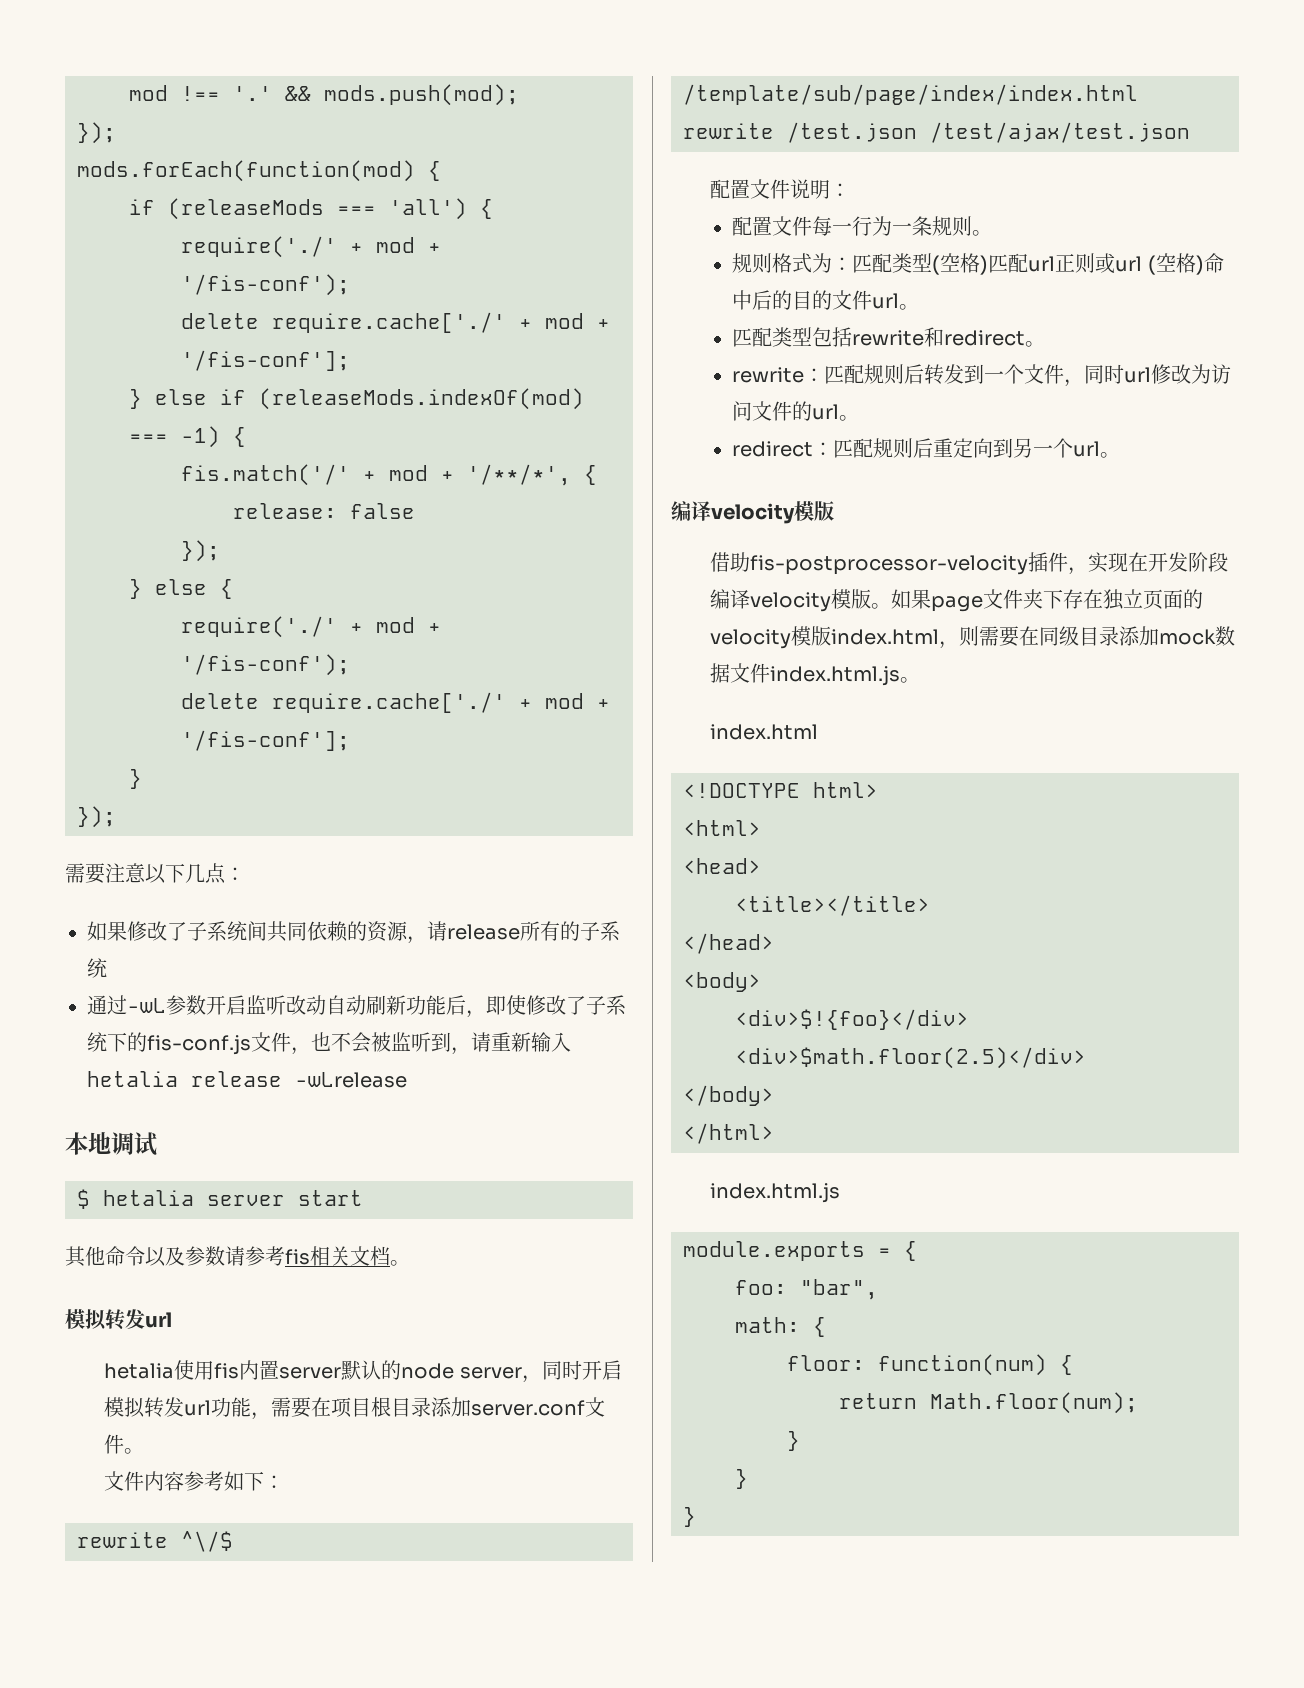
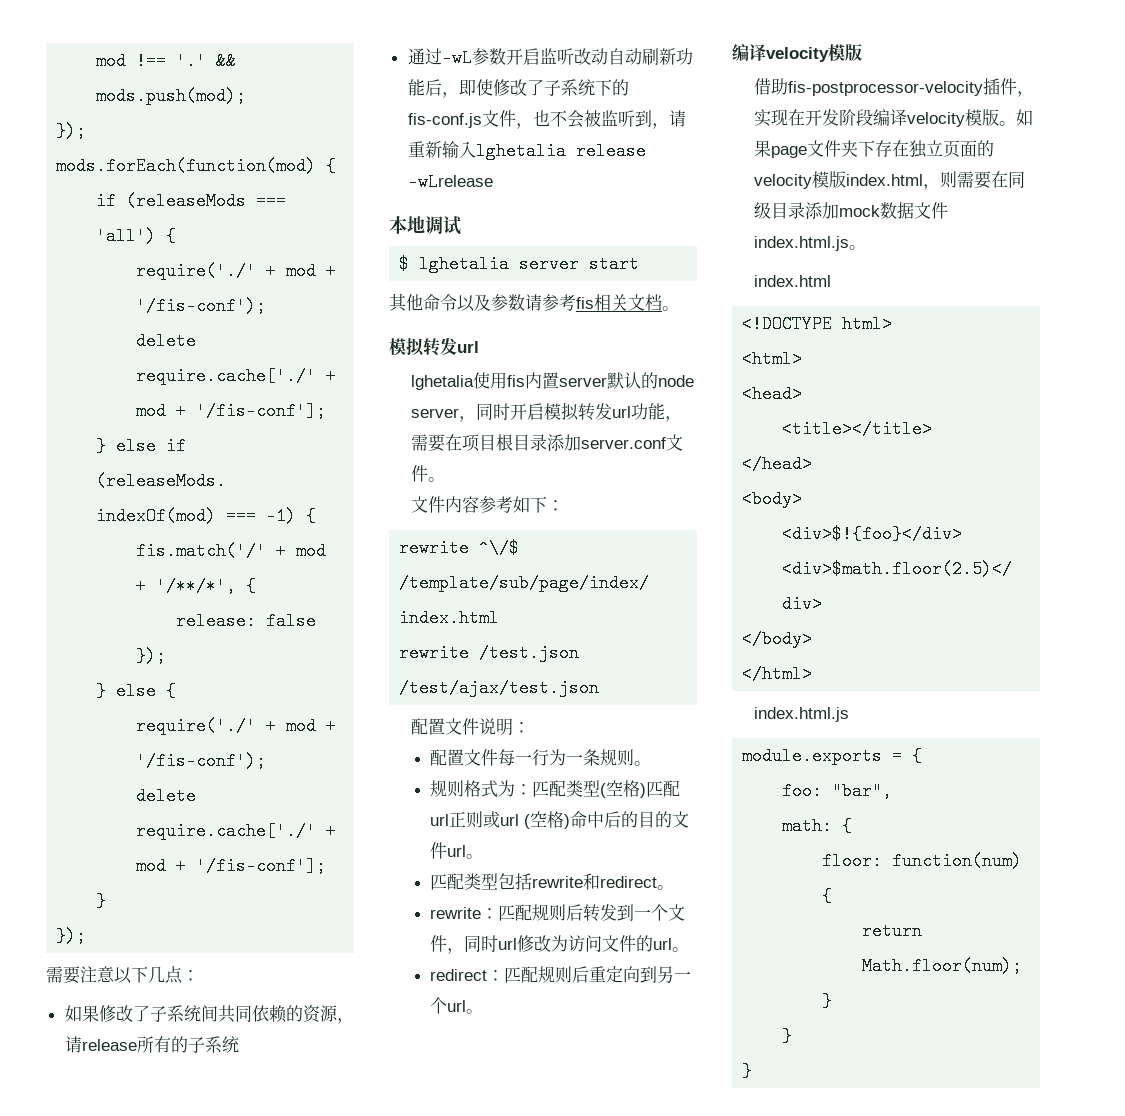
[87,1071,178,1087] hetalia -> [475,142,566,160] lghetalia
[103,1190,194,1206] hetalia -> [419,255,510,273] lghetalia
[104,1363,175,1379] hetalia -> [411,375,475,390] lghetalia

